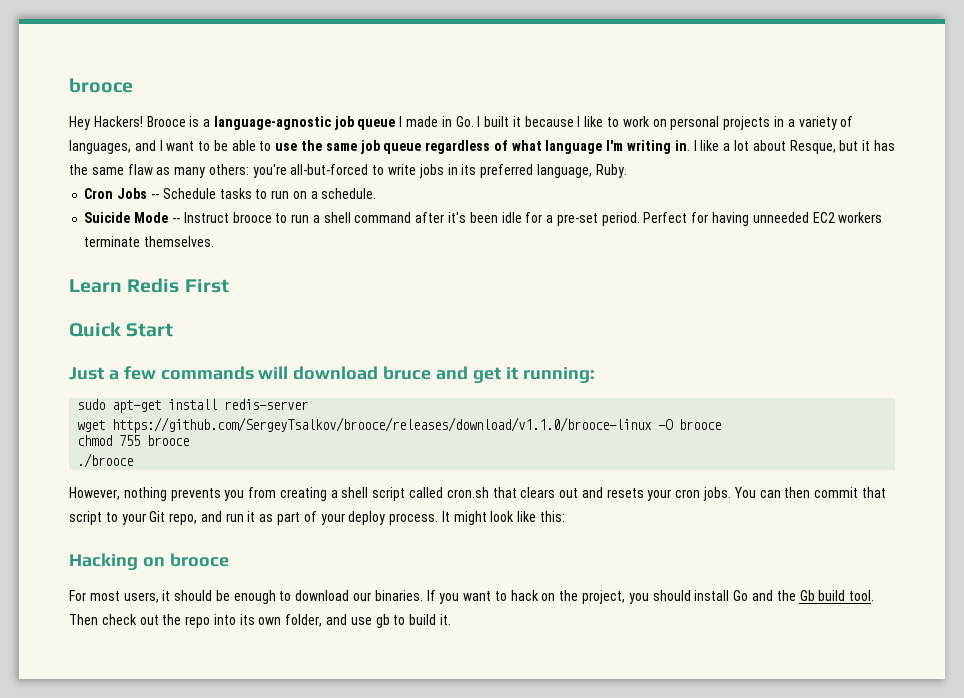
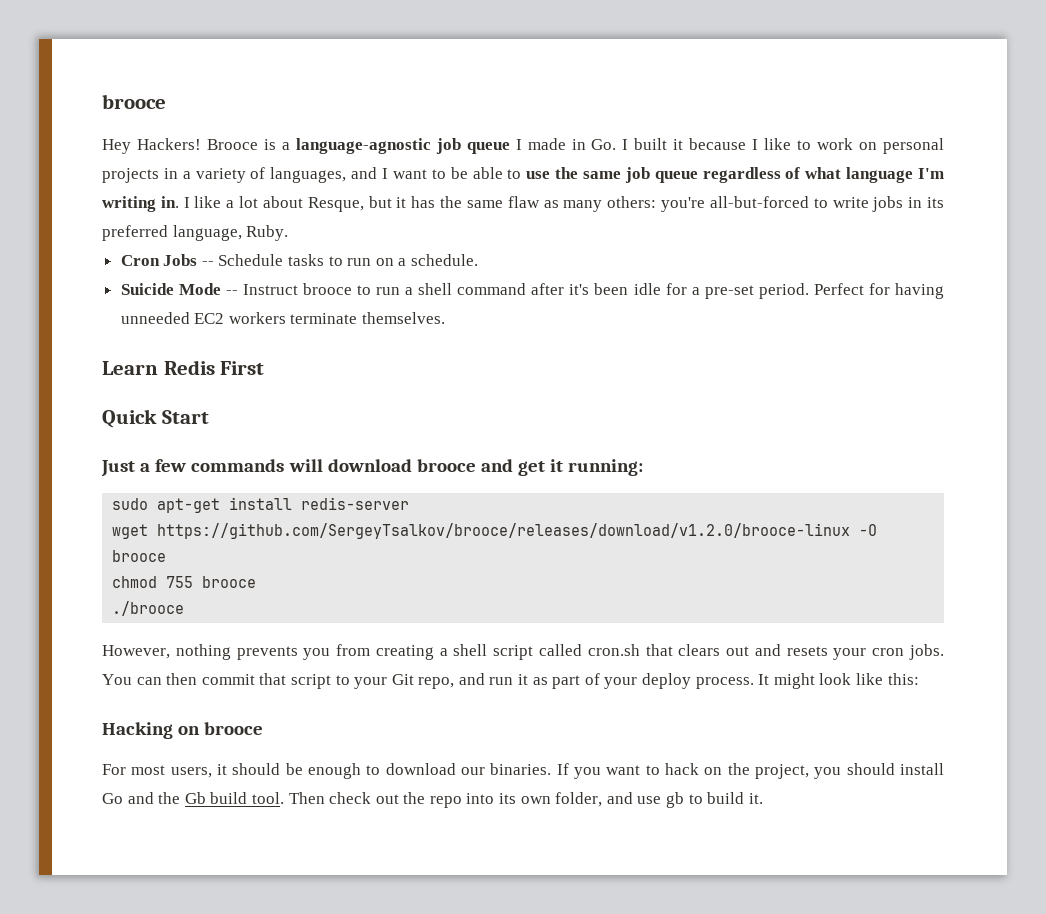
[383,366,432,380] bruce -> [416,459,476,472] brooce
[112,417,653,433] https://github.com/SergeyTsalkov/brooce/releases/download/v1.1.0/brooce-linux -> [157,523,851,539] https://github.com/SergeyTsalkov/brooce/releases/download/v1.2.0/brooce-linux

